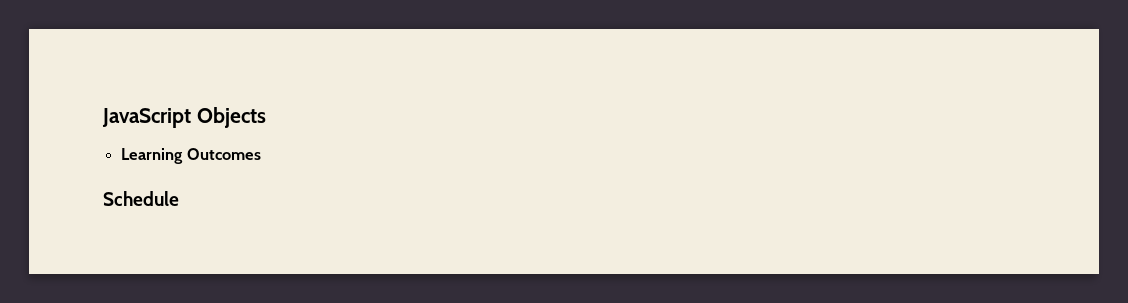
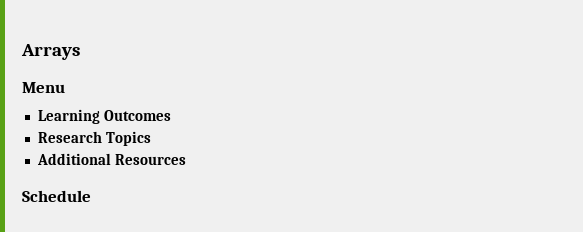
[102,107,266,128] JavaScript Objects -> [21,44,80,60] [22,82,65,93] Arrays // Menu
(261, 154) none -> [37,131,151,146] [36,153,186,165] // Research Topics // Additional Resources

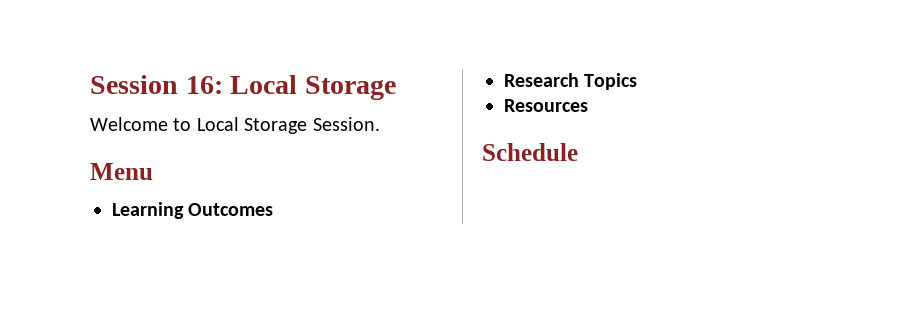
[21,44,80,60] Arrays -> [90,75,396,100] [90,117,380,134] Session 16: Local Storage // Welcome to Local Storage Session.
[36,153,111,165] Additional -> (638, 81) none

